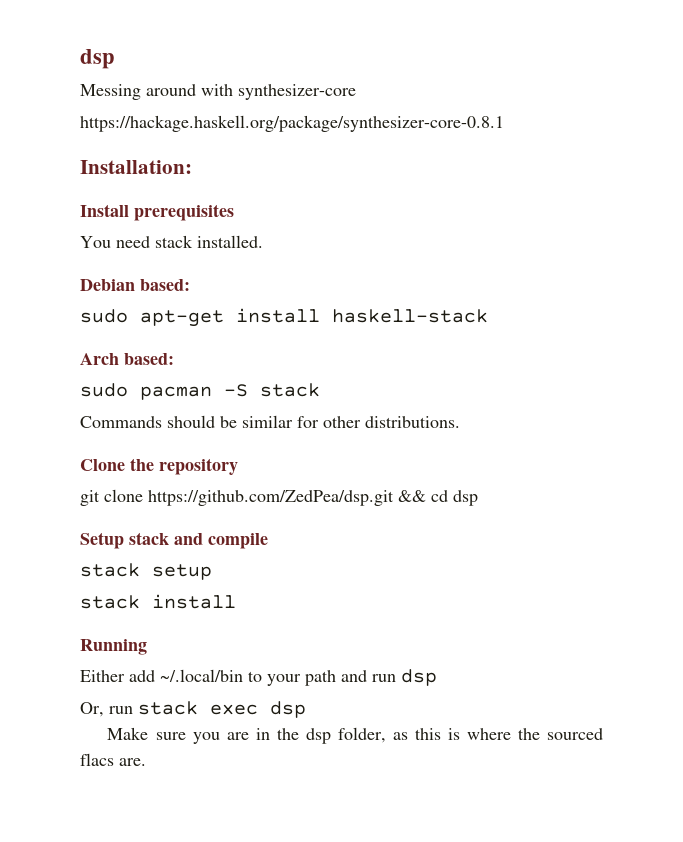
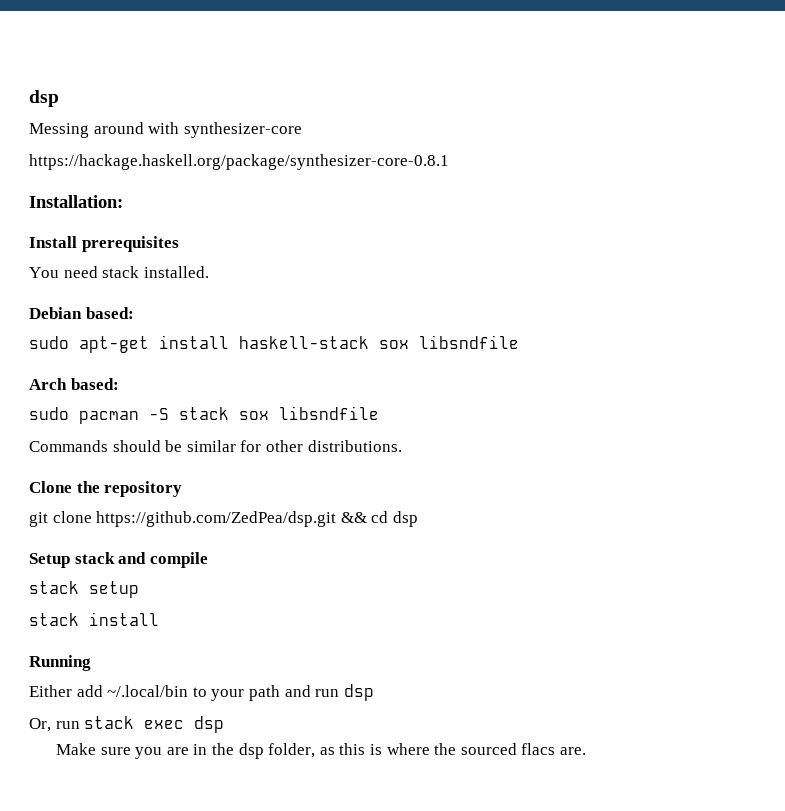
(488, 316) none -> [379,335,519,349] sox libsndfile
(320, 390) none -> [239,406,379,420] sox libsndfile

